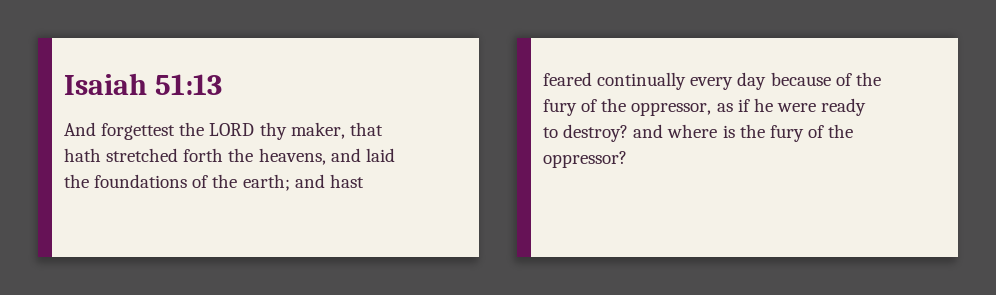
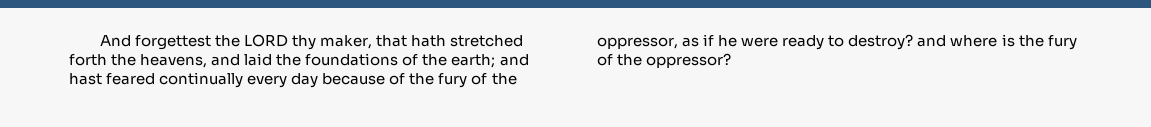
[64,73,222,95] Isaiah 51:13 // -> (99, 41) none

